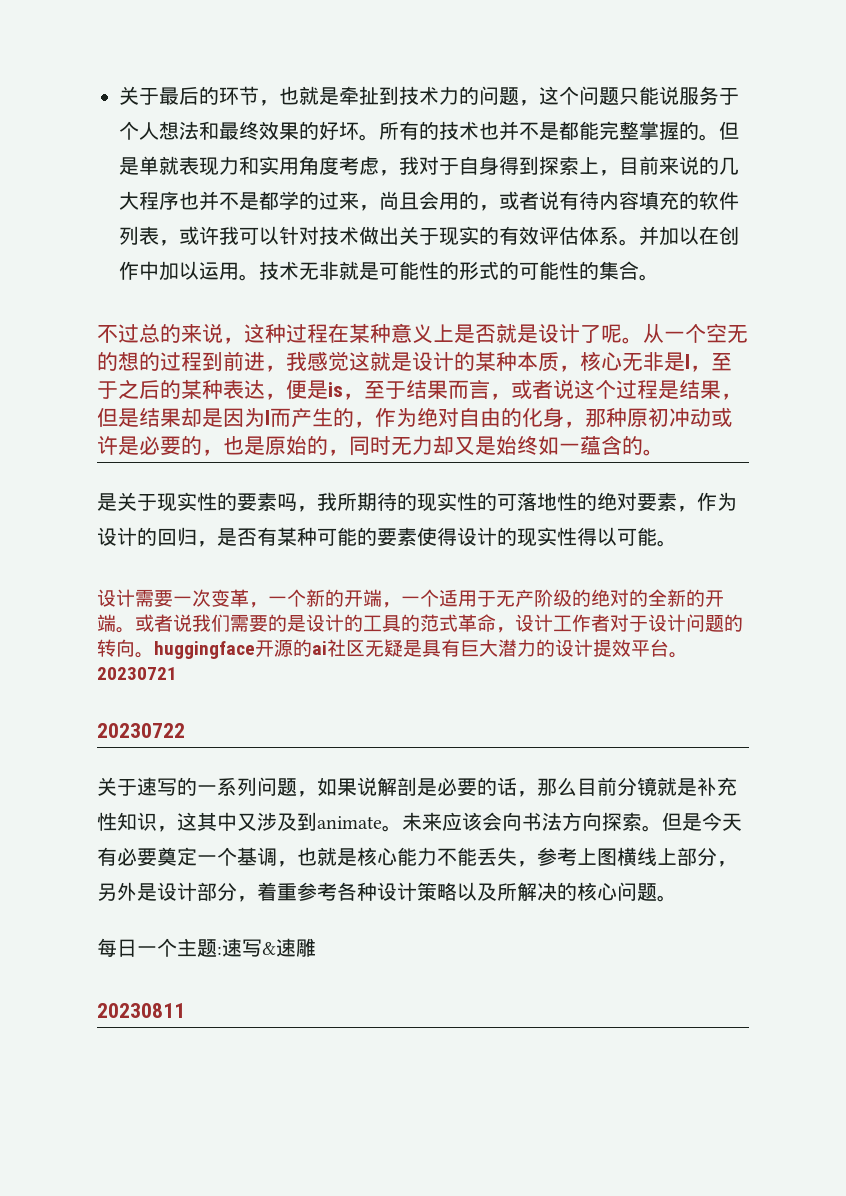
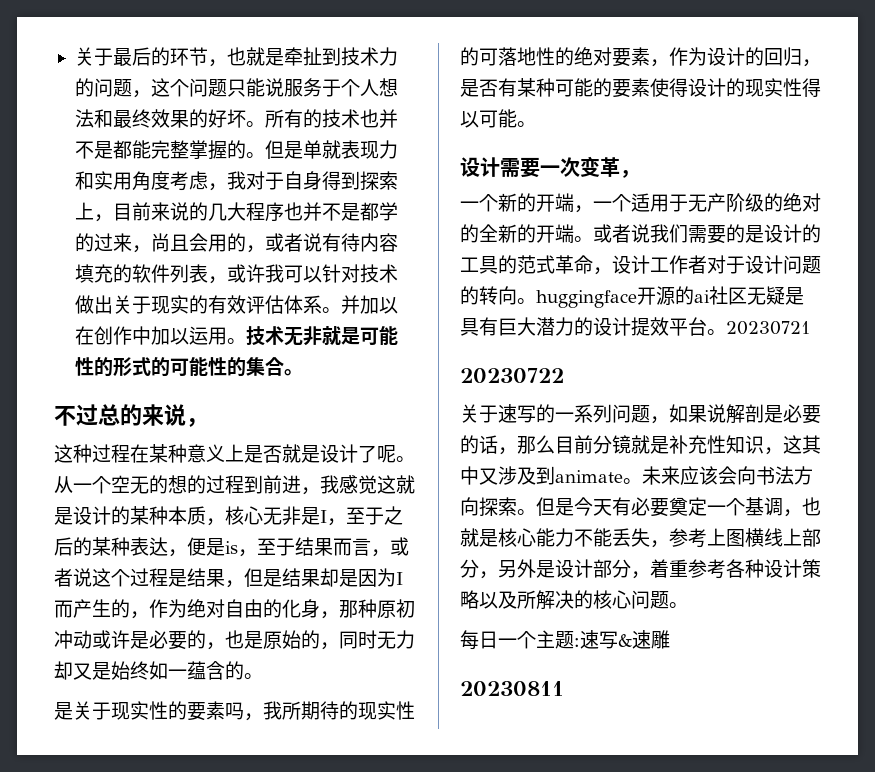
(244, 340) none -> (208, 422) //
(268, 605) none -> (640, 174) //

